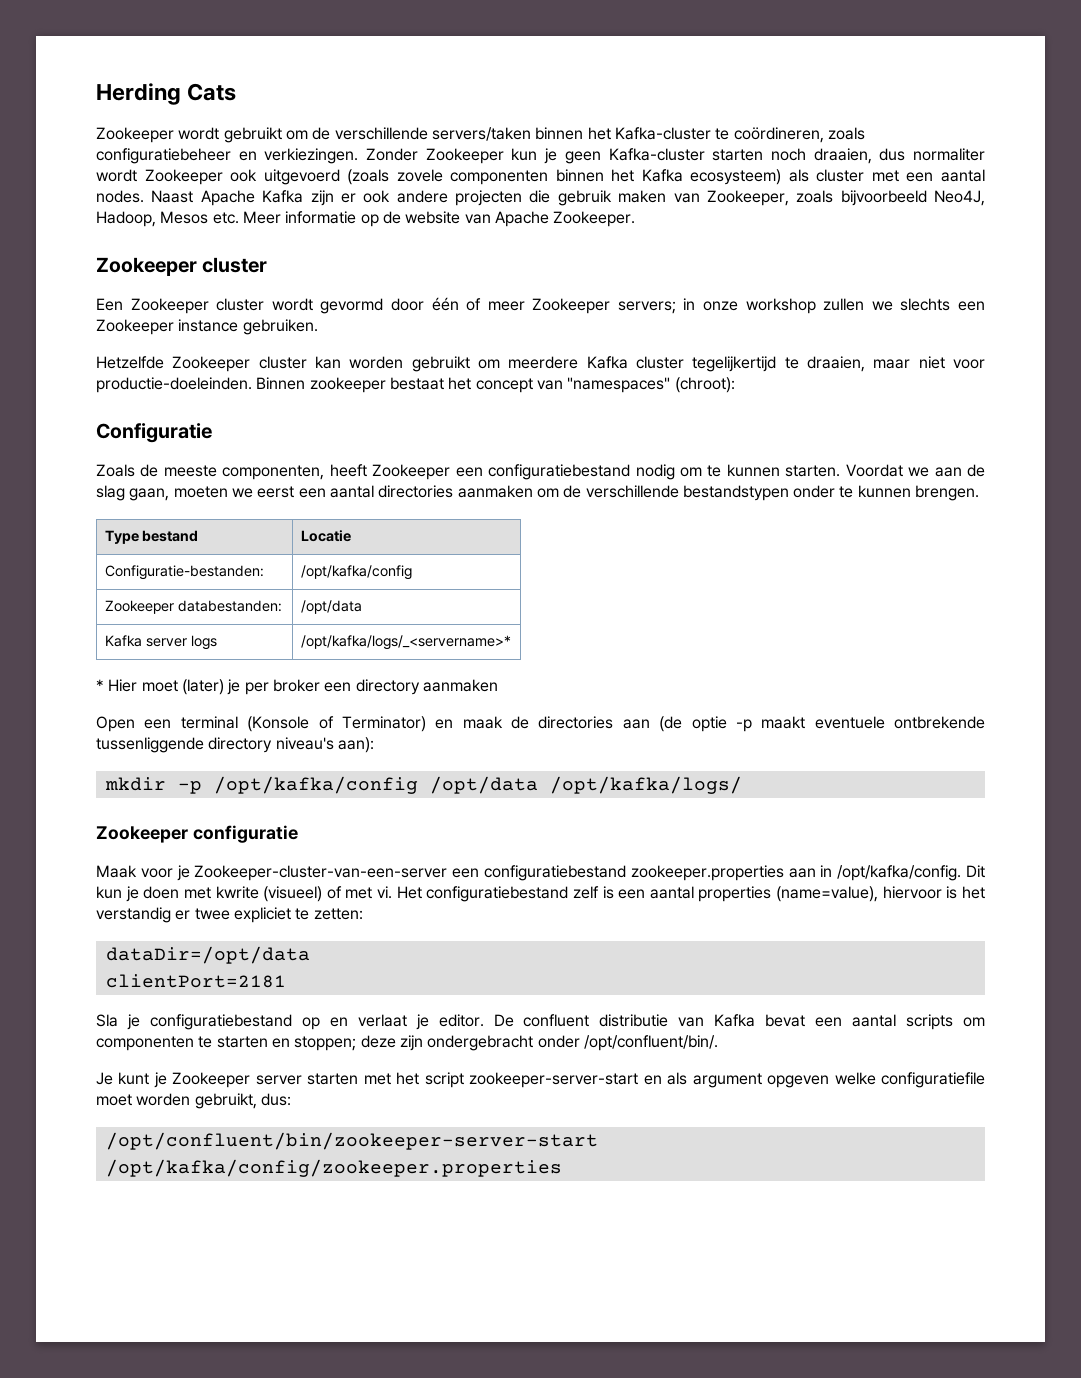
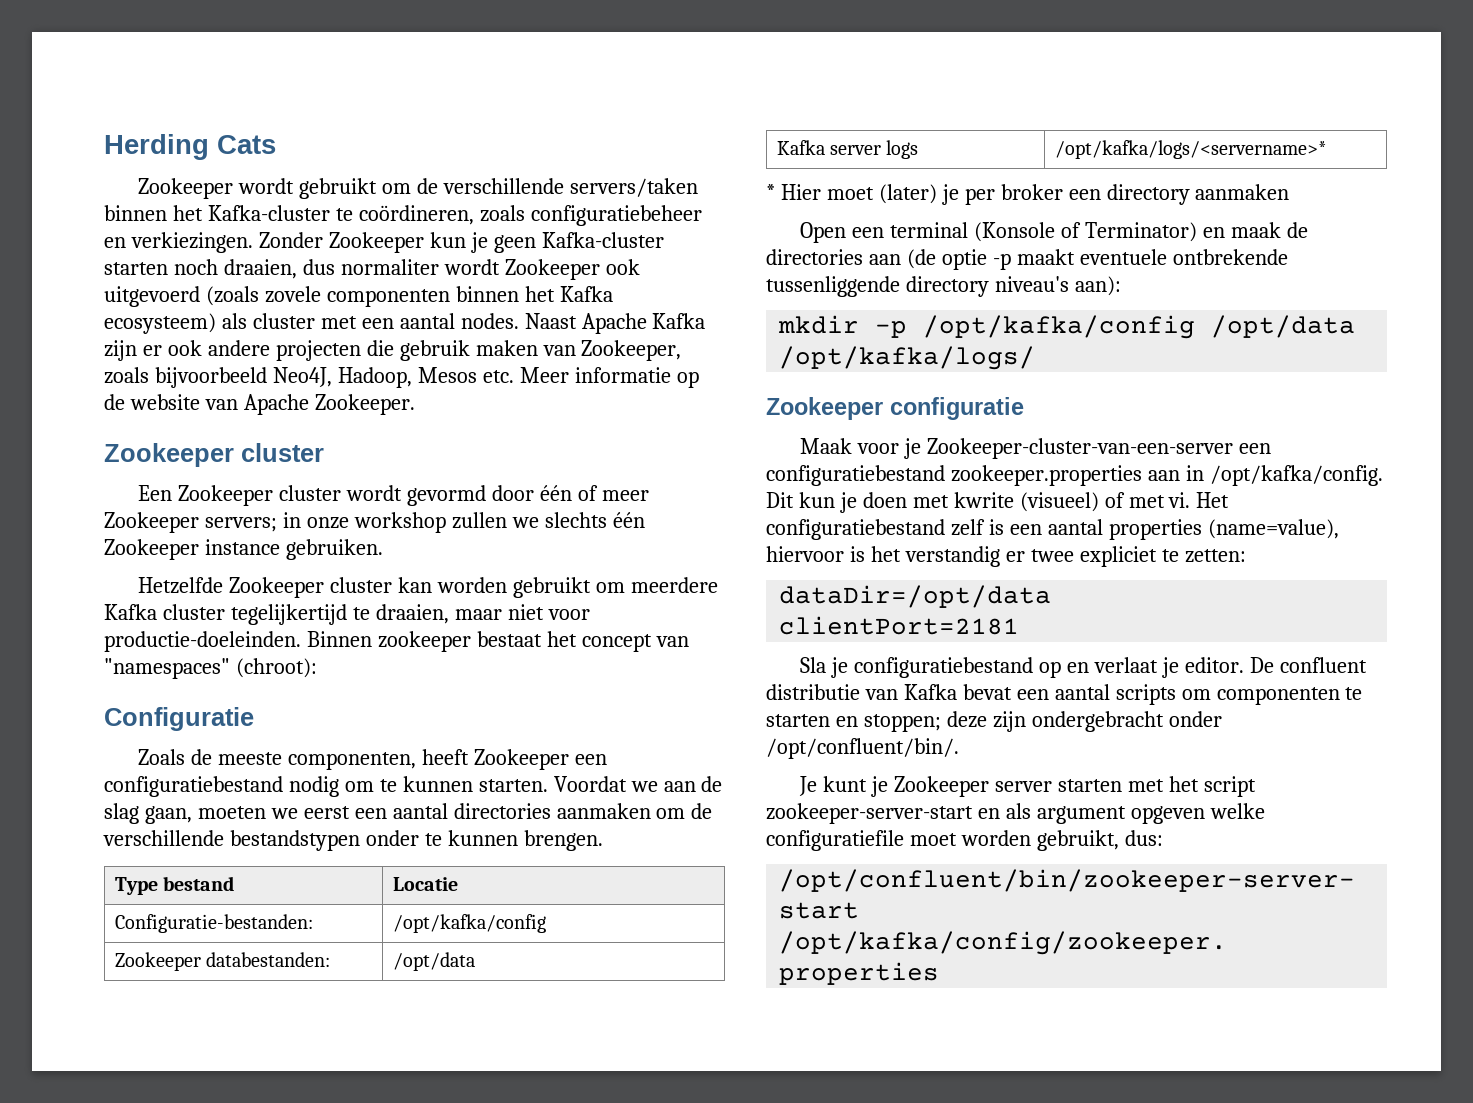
[958,301,986,311] een -> [612,512,645,528] één
[300,635,511,650] /opt/kafka/logs/_<servername>* -> [1054,140,1327,159] /opt/kafka/logs/<servername>*

